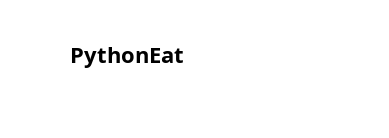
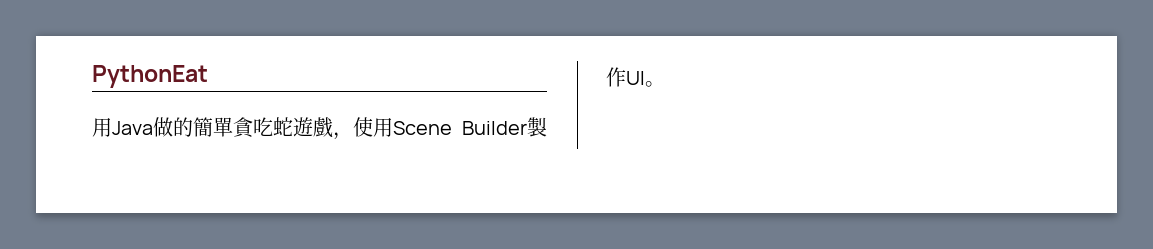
(184, 57) none -> [92,117,547,140] [606,67,665,87] // 用Java做的簡單貪吃蛇遊戲，使用Scene Builder製作UI。

